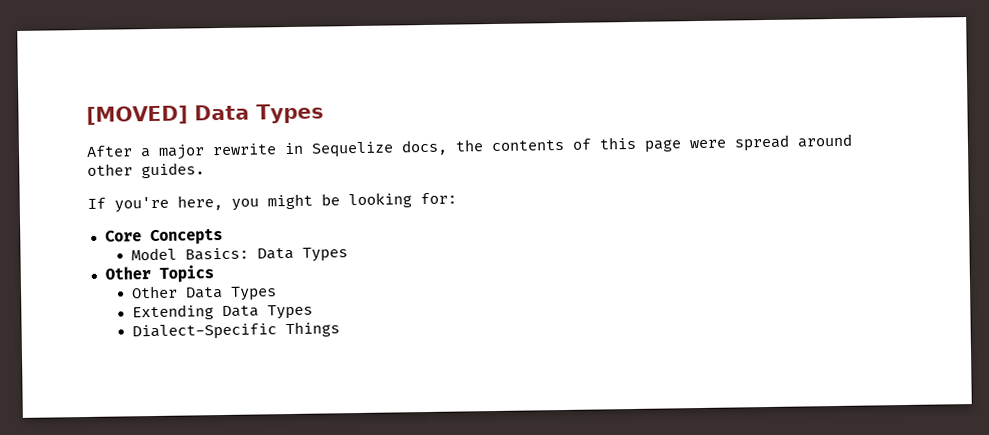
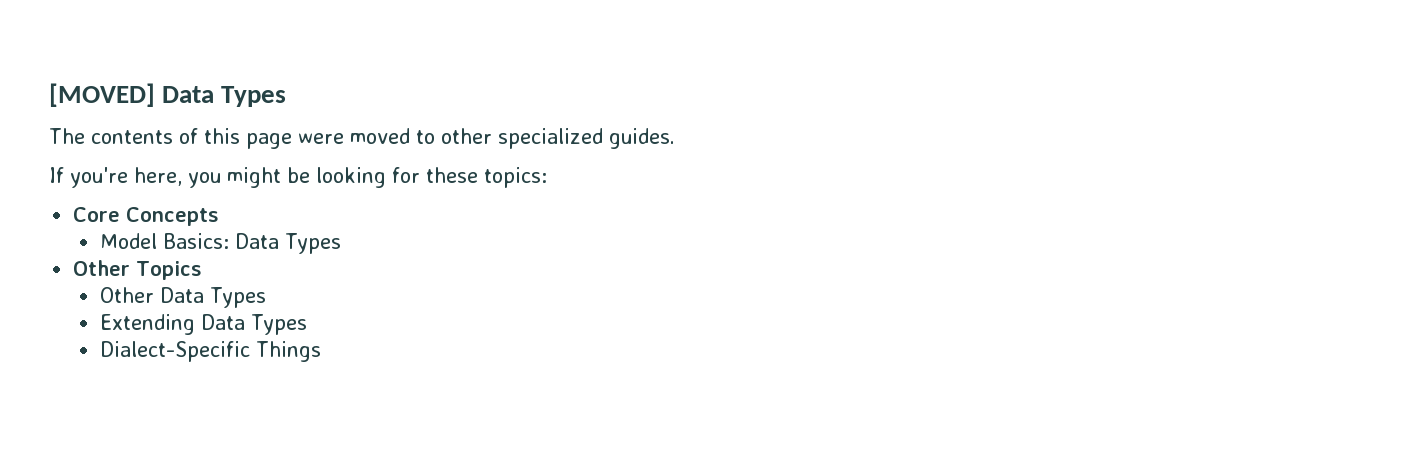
[86,139,484,160] After a major rewrite in Sequelize docs, the -> [49,128,85,144] The
[734,133,853,152] [87,163,133,176] spread around other -> [350,128,603,149] moved to other specialized
[420,192,457,205] for: -> [392,167,547,188] for these topics:

